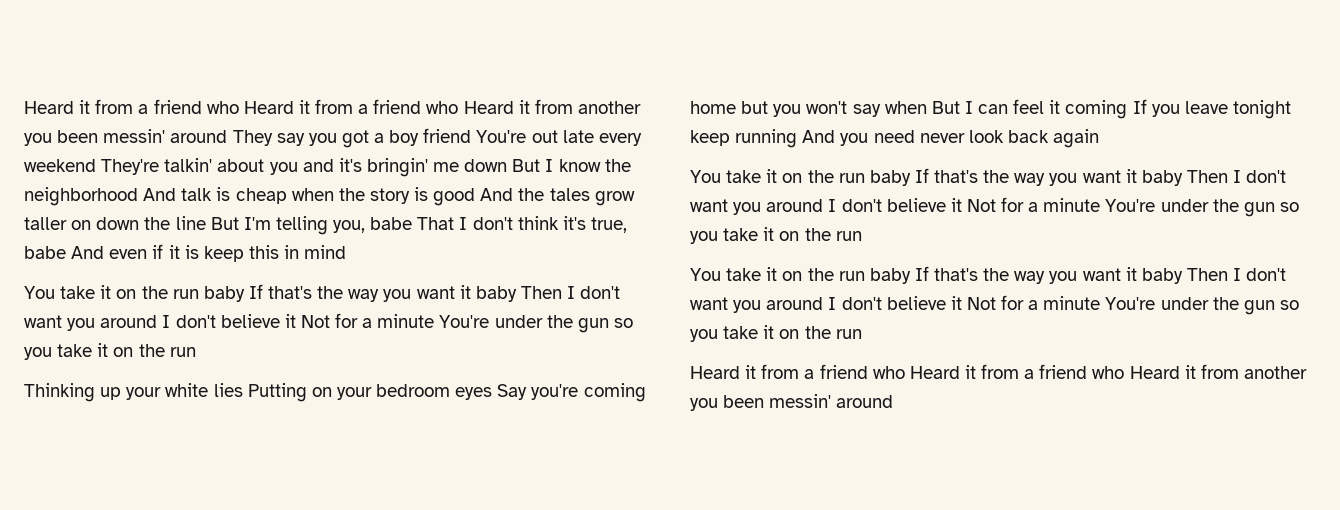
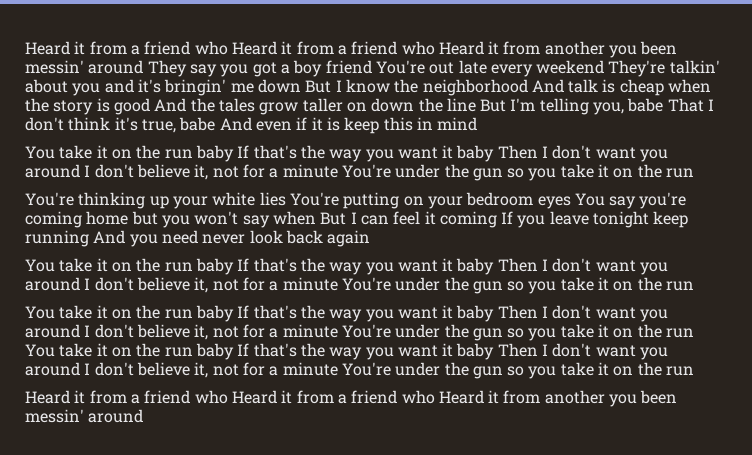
[284,314,330,328] it Not -> [194,164,239,180] it, not
[24,383,95,402] Thinking -> [25,192,146,209] You're thinking
[247,383,307,402] Putting -> [289,192,400,209] You're putting
[497,384,528,400] Say -> [574,193,637,209] You say
[950,198,996,212] it Not -> [194,277,239,293] it, not
[950,296,996,310] it Not -> [194,324,695,341] [25,343,669,360] [25,362,239,378] it, not for a minute You're under the gun so you take it on the run You take it on the run baby If that's the way you want it baby Then I don't want you around I don't believe it, not

